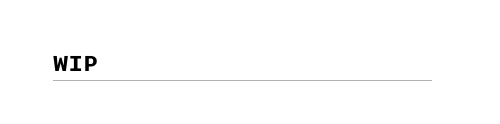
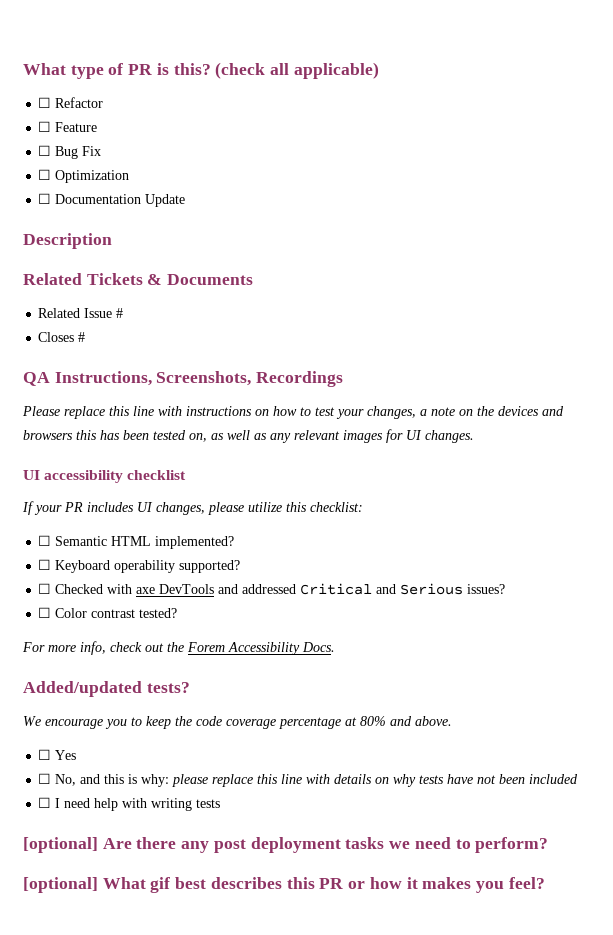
[53,55,98,71] WIP -> [23,62,379,79] [38,97,104,108] [38,121,98,132] [38,145,102,159] [38,169,130,183] [38,193,186,207] [23,233,112,249] [23,273,254,285] [38,308,124,318] [38,332,86,342] [23,371,344,387] [22,406,564,419] [23,429,474,443] [23,470,187,483] [22,501,363,515] [38,535,235,549] [38,559,241,573] [38,583,506,595] [38,607,178,618] [22,641,335,655] [23,681,190,697] [23,716,452,729] [38,749,77,760] [38,773,579,787] [38,797,221,811] [23,837,549,853] [23,877,545,893] What type of PR is this? (check all applicable) // ☐ Refactor // ☐ Feature // ☐ Bug Fix // ☐ Optimization // ☐ Documentation Update // Description // Related Tickets & Documents // Related Issue # // Closes # // QA Instructions, Screenshots, Recordings // Please replace this line with instructions on how to test your changes, a note on the devices and browsers this has been tested on, as well as any relevant images for UI changes. // UI accessibility checklist // If your PR includes UI changes, please utilize this checklist: // ☐ Semantic HTML implemented? // ☐ Keyboard operability supported? // ☐ Checked with axe DevTools and addressed Critical and Serious issues? // ☐ Color contrast tested? // For more info, check out the Forem Accessibility Docs. // Added/updated tests? // We encourage you to keep the code coverage percentage at 80% and above. // ☐ Yes // ☐ No, and this is why: please replace this line with details on why tests have not been included // ☐ I need help with writing tests // [optional] Are there any post deployment tasks we need to perform? // [optional] What gif best describes this PR or how it makes you feel?

